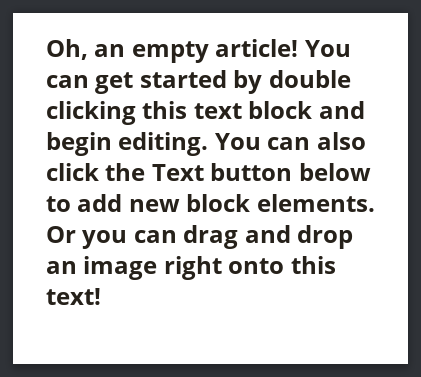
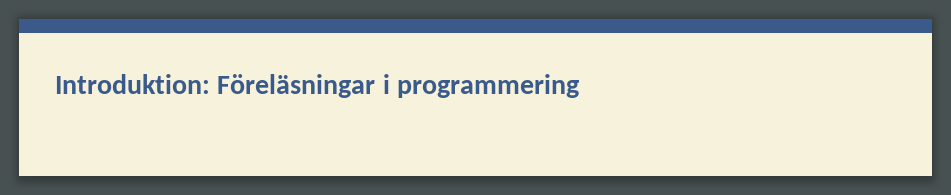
[46,39,351,63] [46,70,351,94] [46,101,365,125] [46,132,366,156] [46,163,371,181] [46,194,375,212] [46,225,354,249] [46,256,336,280] [46,288,101,305] Oh, an empty article! You can get started by double clicking this text block and begin editing. You can also click the Text button below to add new block elements. Or you can drag and drop an image right onto this text! -> [55,74,580,98] Introduktion: Föreläsningar i programmering

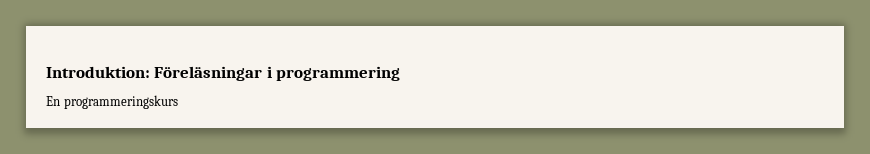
(580, 86) none -> [46,95,178,109] // En programmeringskurs

